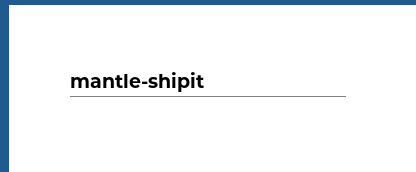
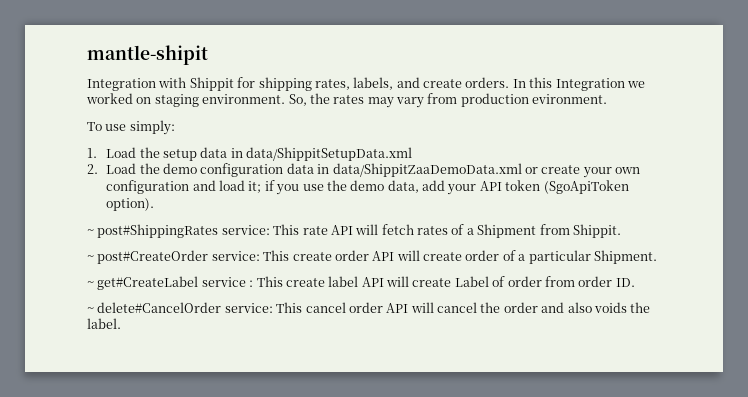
(204, 82) none -> [87,77,645,91] [86,93,608,108] [87,120,175,135] [87,147,413,161] [87,163,641,178] [106,180,629,195] [106,198,155,211] [87,224,621,238] [87,250,657,264] [87,276,635,290] [87,302,651,313] [87,318,121,329] // Integration with Shippit for shipping rates, labels, and create orders. In this Integration we worked on staging environment. So, the rates may vary from production evironment. // To use simply: // 1. Load the setup data in data/ShippitSetupData.xml // 2. Load the demo configuration data in data/ShippitZaaDemoData.xml or create your own configuration and load it; if you use the demo data, add your API token (SgoApiToken option). // ~ post#ShippingRates service: This rate API will fetch rates of a Shipment from Shippit. // ~ post#CreateOrder service: This create order API will create order of a particular Shipment. // ~ get#CreateLabel service : This create label API will create Label of order from order ID. // ~ delete#CancelOrder service: This cancel order API will cancel the order and also voids the label.

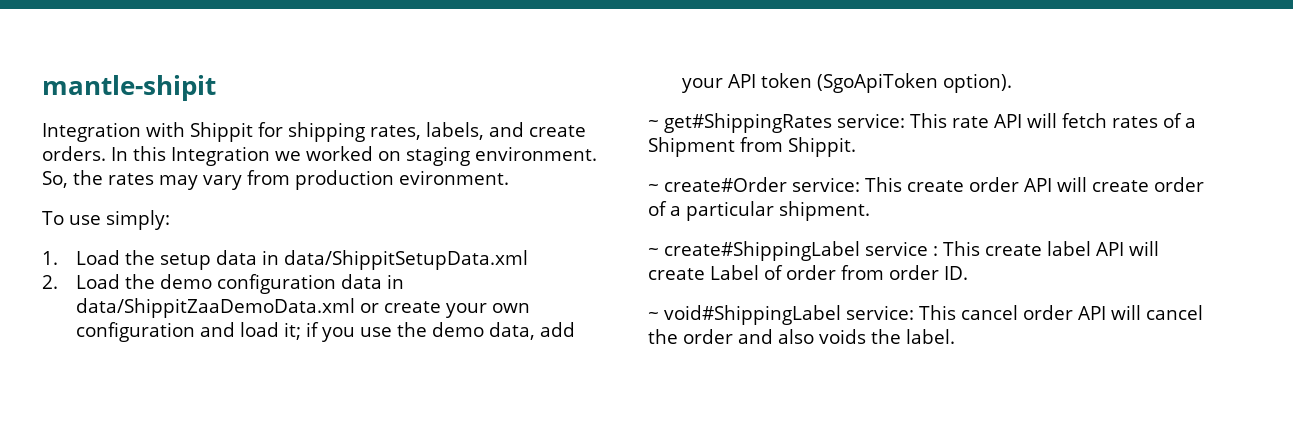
[97,224,219,238] post#ShippingRates -> [664,113,832,133] get#ShippingRates
[97,250,209,264] post#CreateOrder -> [664,177,787,192] create#Order
[593,250,657,264] [87,276,199,290] Shipment. // ~ get#CreateLabel -> [779,201,870,221] [648,241,860,261] shipment. // ~ create#ShippingLabel
[97,302,222,313] delete#CancelOrder -> [664,305,841,325] void#ShippingLabel

